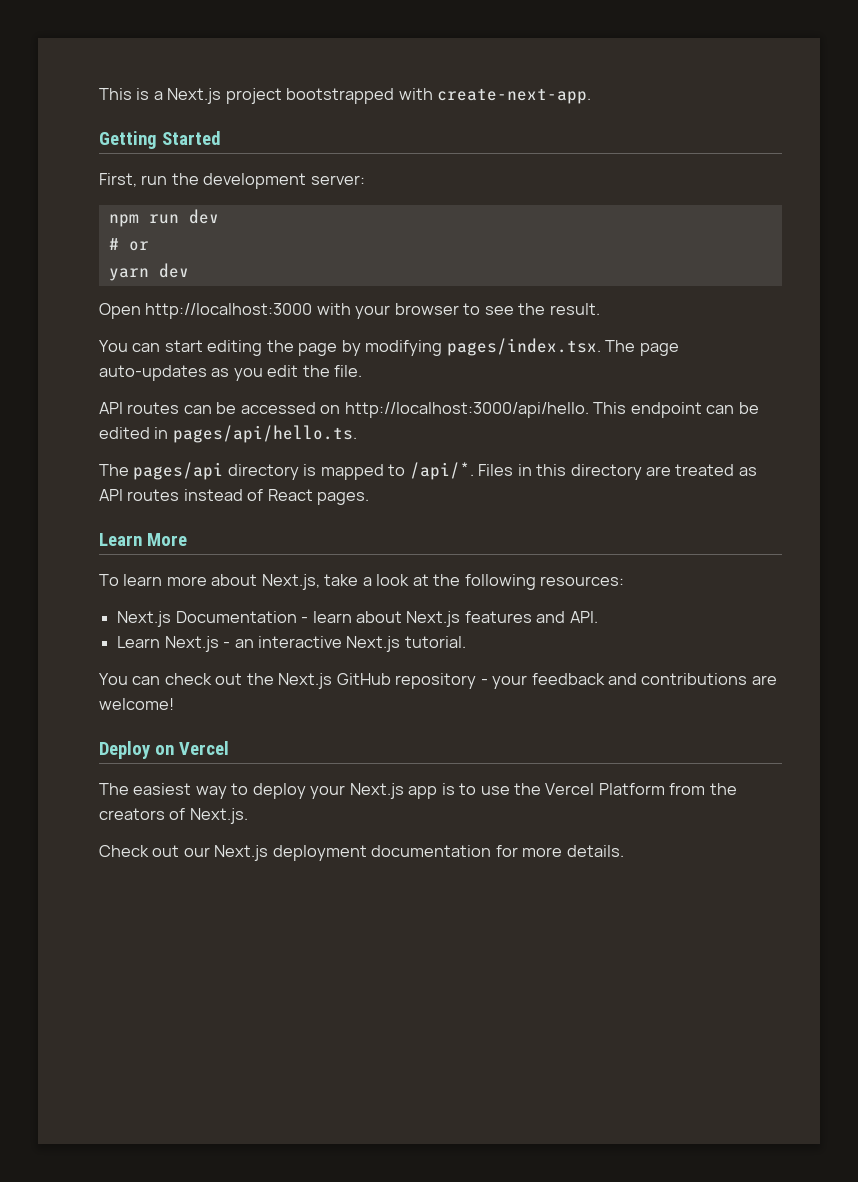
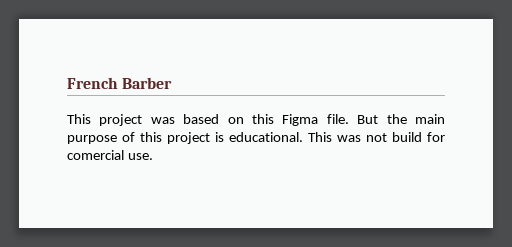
[99,88,592,104] [99,131,221,149] [99,173,365,189] [108,209,219,227] [108,238,149,251] [108,263,189,281] [99,303,600,319] [99,338,679,356] [99,365,363,381] [99,402,759,418] [99,425,357,443] [99,462,757,480] [99,489,370,505] [99,533,187,546] [99,574,625,590] [117,611,598,627] [117,636,466,652] [99,673,777,689] [99,698,174,710] [99,741,229,759] [99,783,737,799] [99,808,248,824] [99,845,624,861] This is a Next.js project bootstrapped with create-next-app. // Getting Started // First, run the development server: // npm run dev // # or // yarn dev // Open http://localhost:3000 with your browser to see the result. // You can start editing the page by modifying pages/index.tsx. The page auto-updates as you edit the file. // API routes can be accessed on http://localhost:3000/api/hello. This endpoint can be edited in pages/api/hello.ts. // The pages/api directory is mapped to /api/*. Files in this directory are treated as API routes instead of React pages. // Learn More // To learn more about Next.js, take a look at the following resources: // Next.js Documentation - learn about Next.js features and API. // Learn Next.js - an interactive Next.js tutorial. // You can check out the Next.js GitHub repository - your feedback and contributions are welcome! // Deploy on Vercel // The easiest way to deploy your Next.js app is to use the Vercel Platform from the creators of Next.js. // Check out our Next.js deployment documentation for more details. -> [67,77,173,89] [67,114,445,126] [67,132,445,144] [67,150,153,160] French Barber // This project was based on this Figma file. But the main purpose of this project is educational. This was not build for comercial use.

